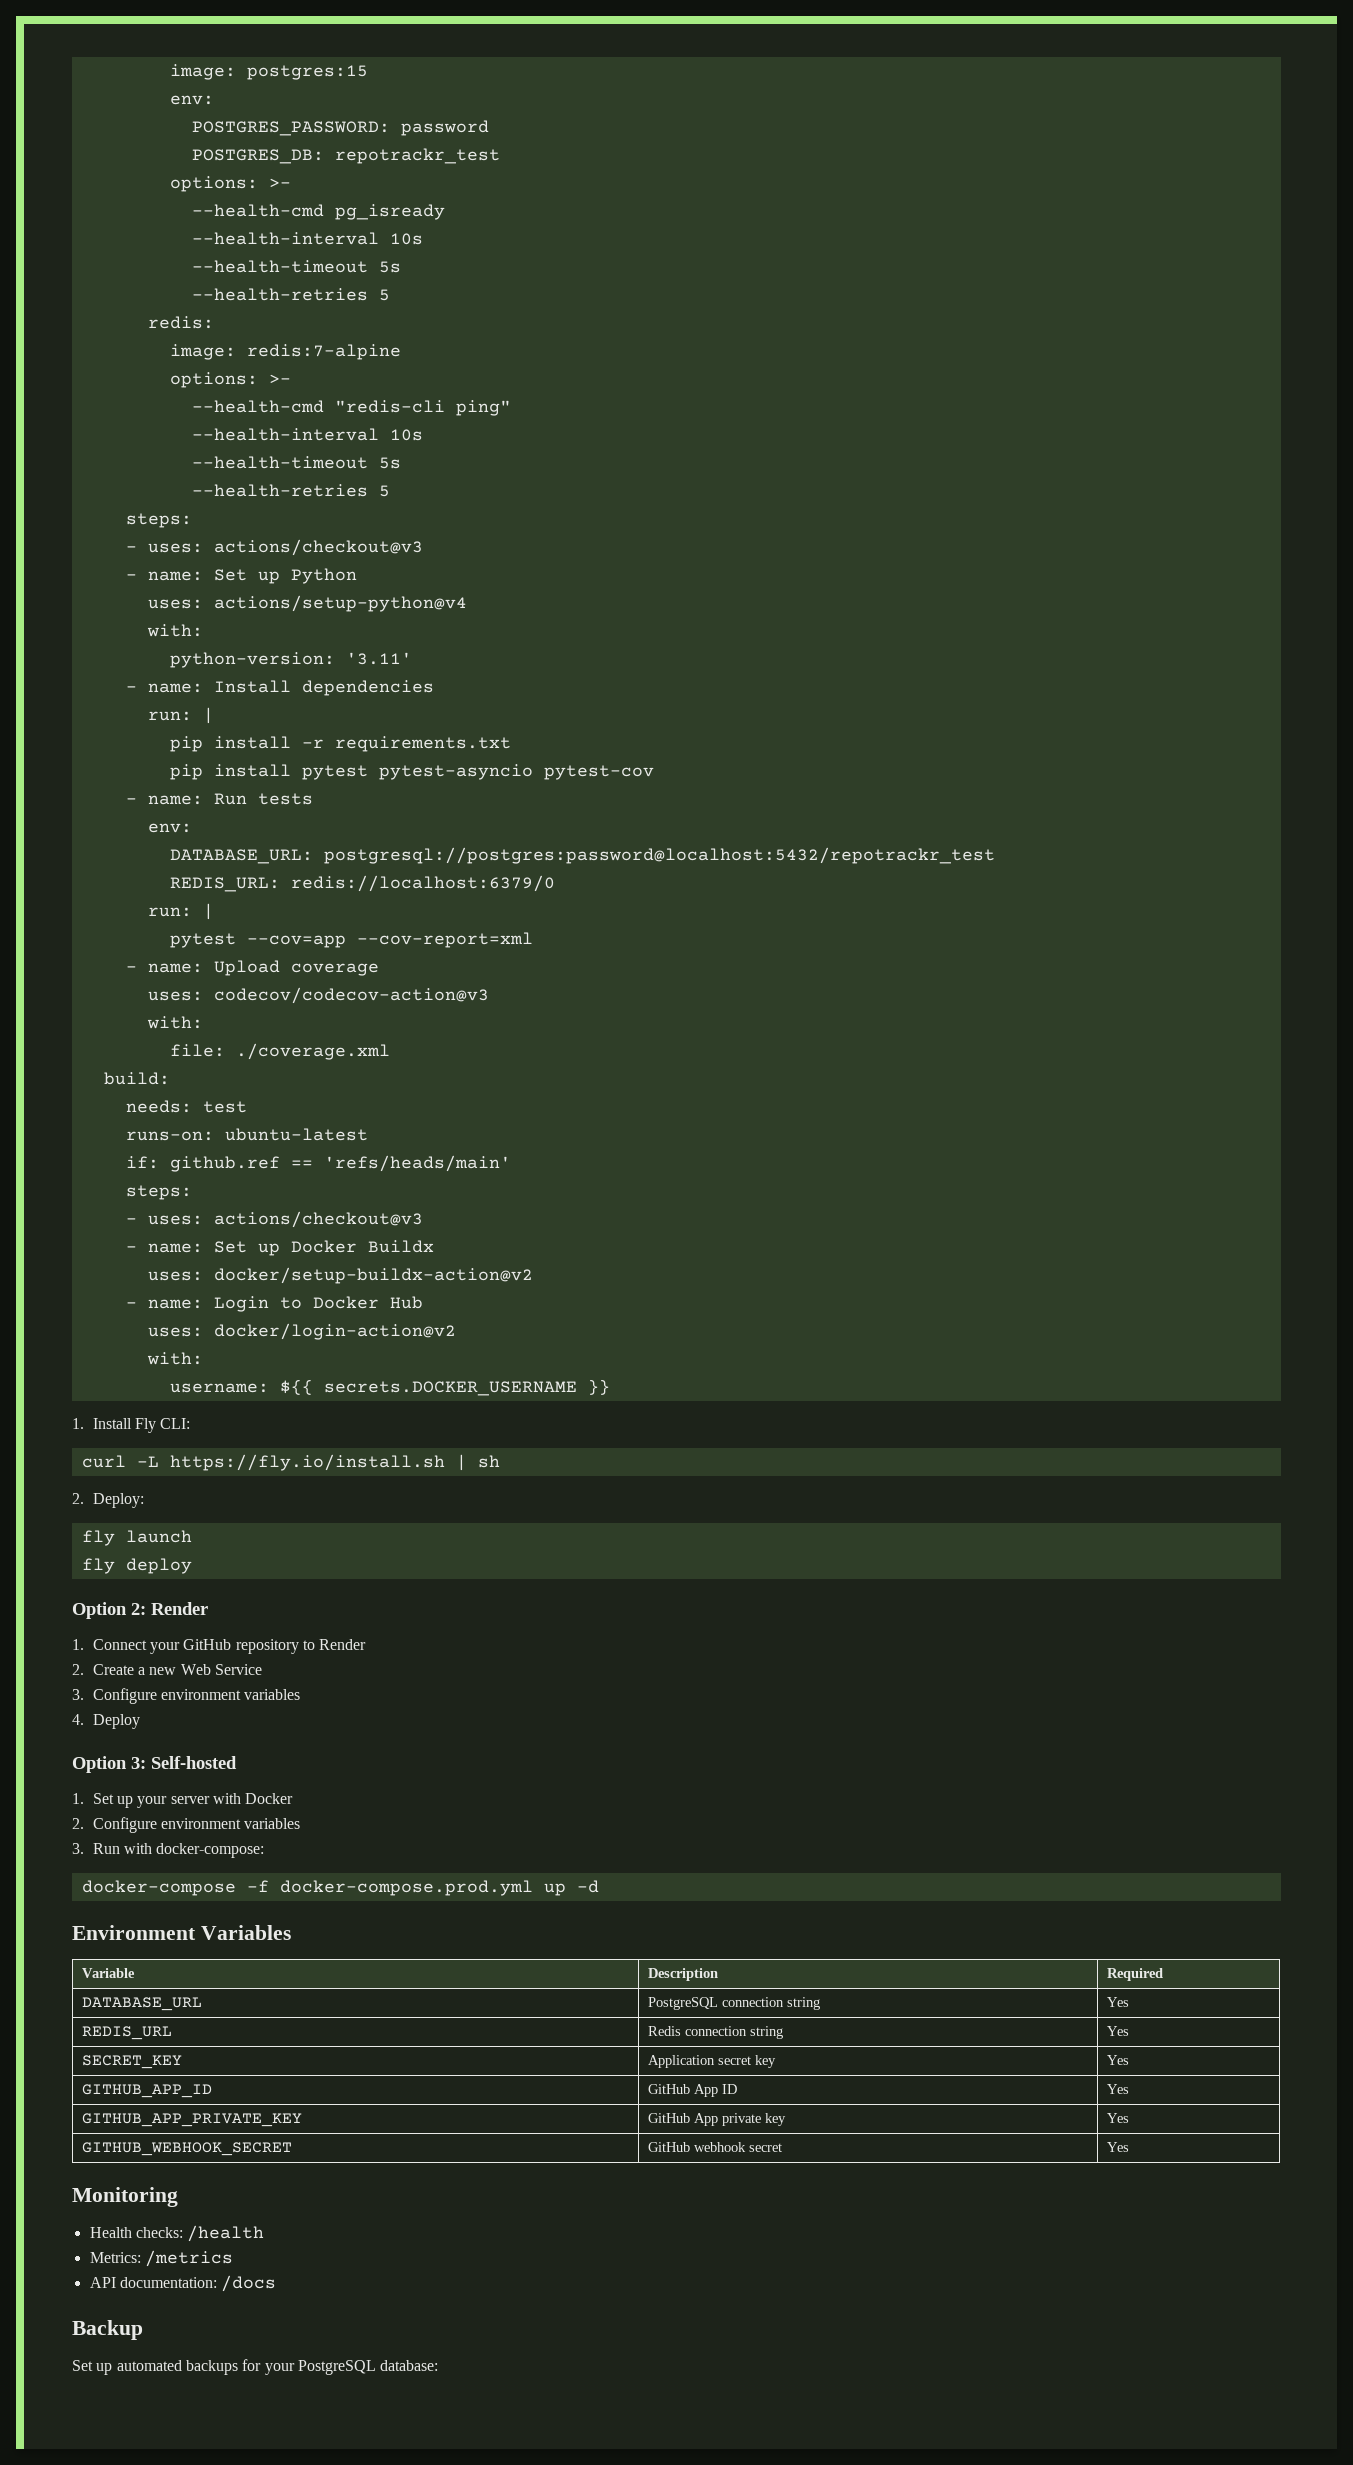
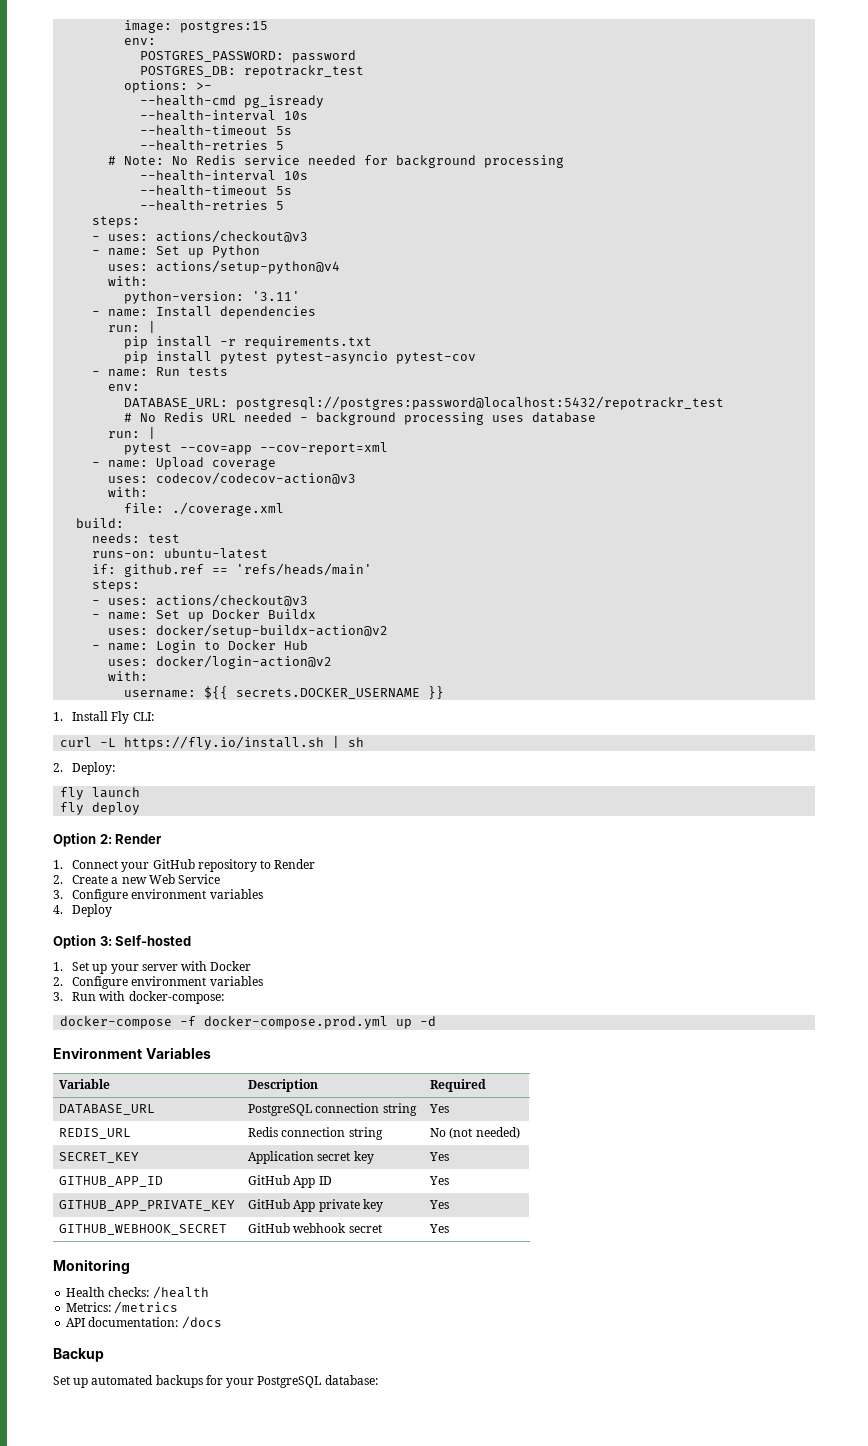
[147,316,214,329] [169,344,401,360] [169,372,291,388] [191,400,511,416] redis: // image: redis:7-alpine // options: >- // --health-cmd "redis-cli ping" -> [108,155,565,168] # Note: No Redis service needed for background processing
[169,875,555,892] REDIS_URL: redis://localhost:6379/0 -> [124,412,597,425] # No Redis URL needed - background processing uses database
[1107,2026,1130,2036] Yes -> [430,1127,520,1139] No (not needed)

